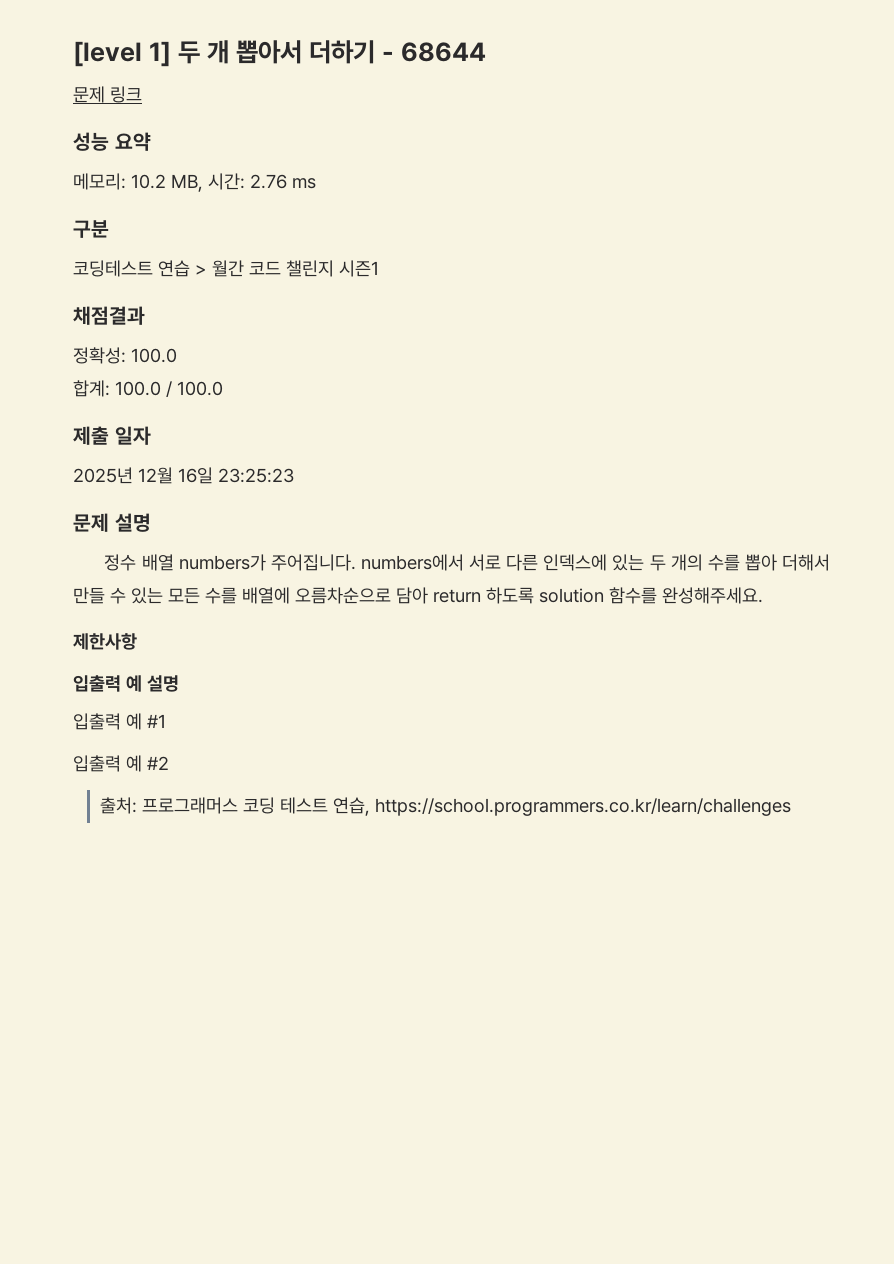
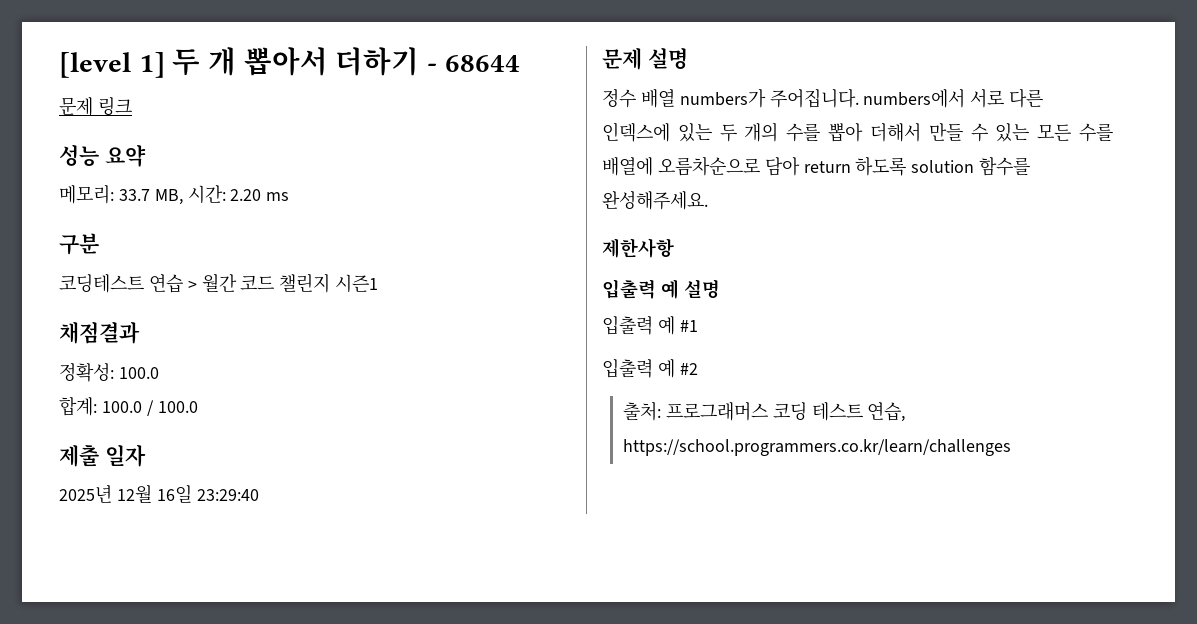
[131,174,166,189] 10.2 -> [118,189,150,201] 33.7
[250,174,287,189] 2.76 -> [230,189,262,201] 2.20
[218,468,294,483] 23:25:23 -> [196,489,259,501] 23:29:40

